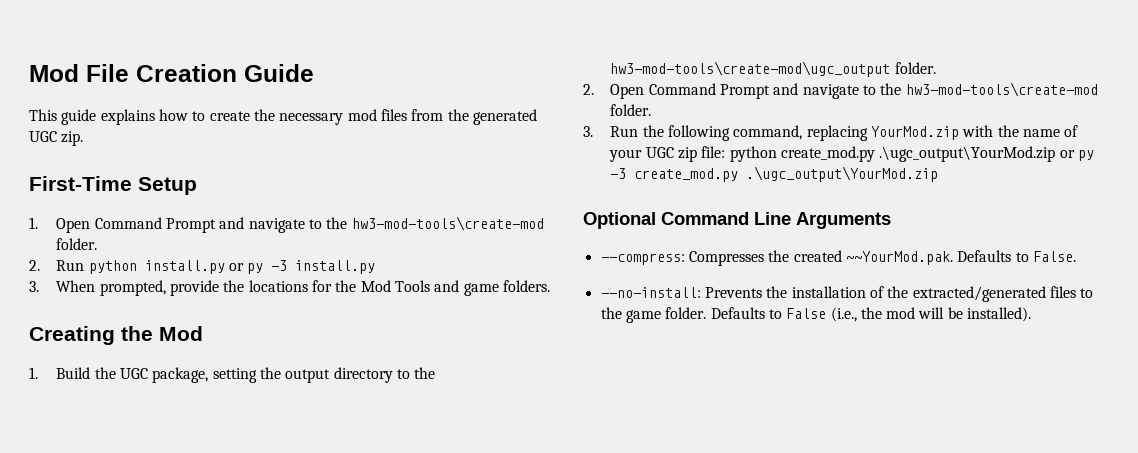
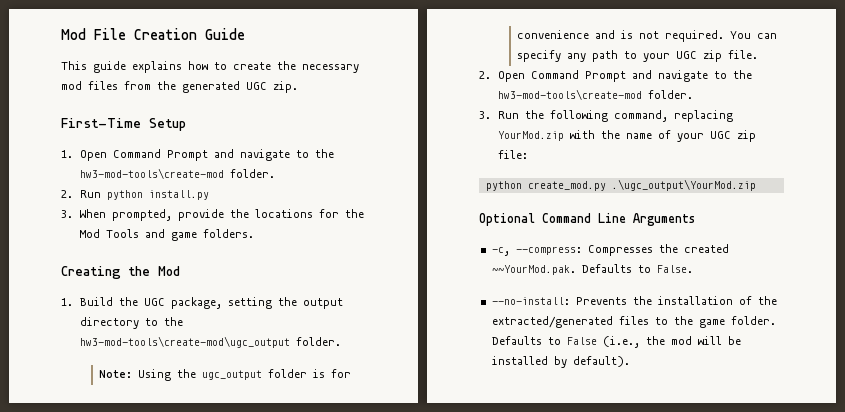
[229,260,376,274] or py -3 install.py -> (209, 195) none
(936, 68) none -> [98,369,351,381] [516,30,777,42] [516,50,758,62] // Note: Using the ugc_output folder is for convenience and is not required. You can specify any path to your UGC zip file.
(726, 152) none -> (528, 154) //
[1059,150,1095,161] [610,166,939,182] or py -3 create_mod.py .\ugc_output\YourMod.zip -> (756, 185) none
(891, 220) none -> [491,247,510,256] -c,
[967,307,1032,322] installed). -> [491,356,630,368] installed by default).

